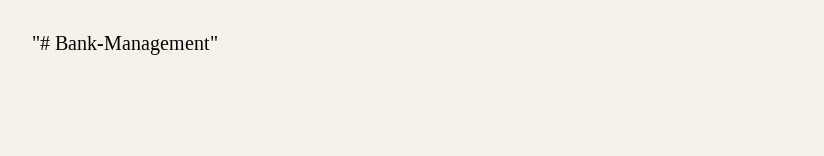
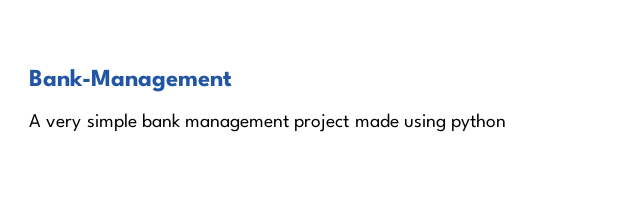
[32,36,219,55] "# Bank-Management" -> [29,69,232,92] [29,113,507,132] Bank-Management // A very simple bank management project made using python

